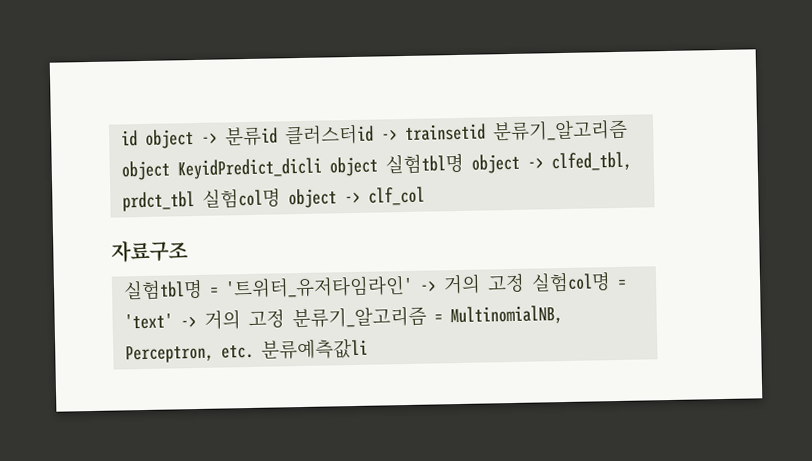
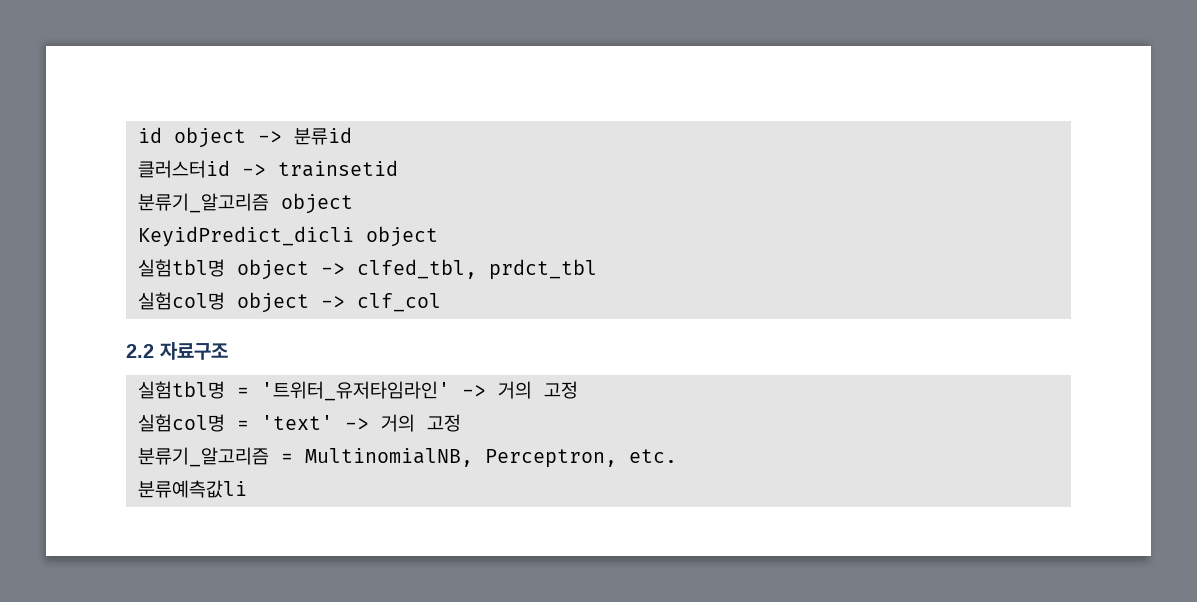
(278, 136) none -> (352, 136) //
(486, 132) none -> (398, 168) //
(170, 170) none -> (353, 203) //
(378, 166) none -> (438, 236) //
(195, 201) none -> (597, 269) //
(425, 196) none -> [126,344,154,358] 2.2
(525, 283) none -> (578, 390) //
(285, 319) none -> (461, 423) //
(254, 351) none -> (677, 456) //

